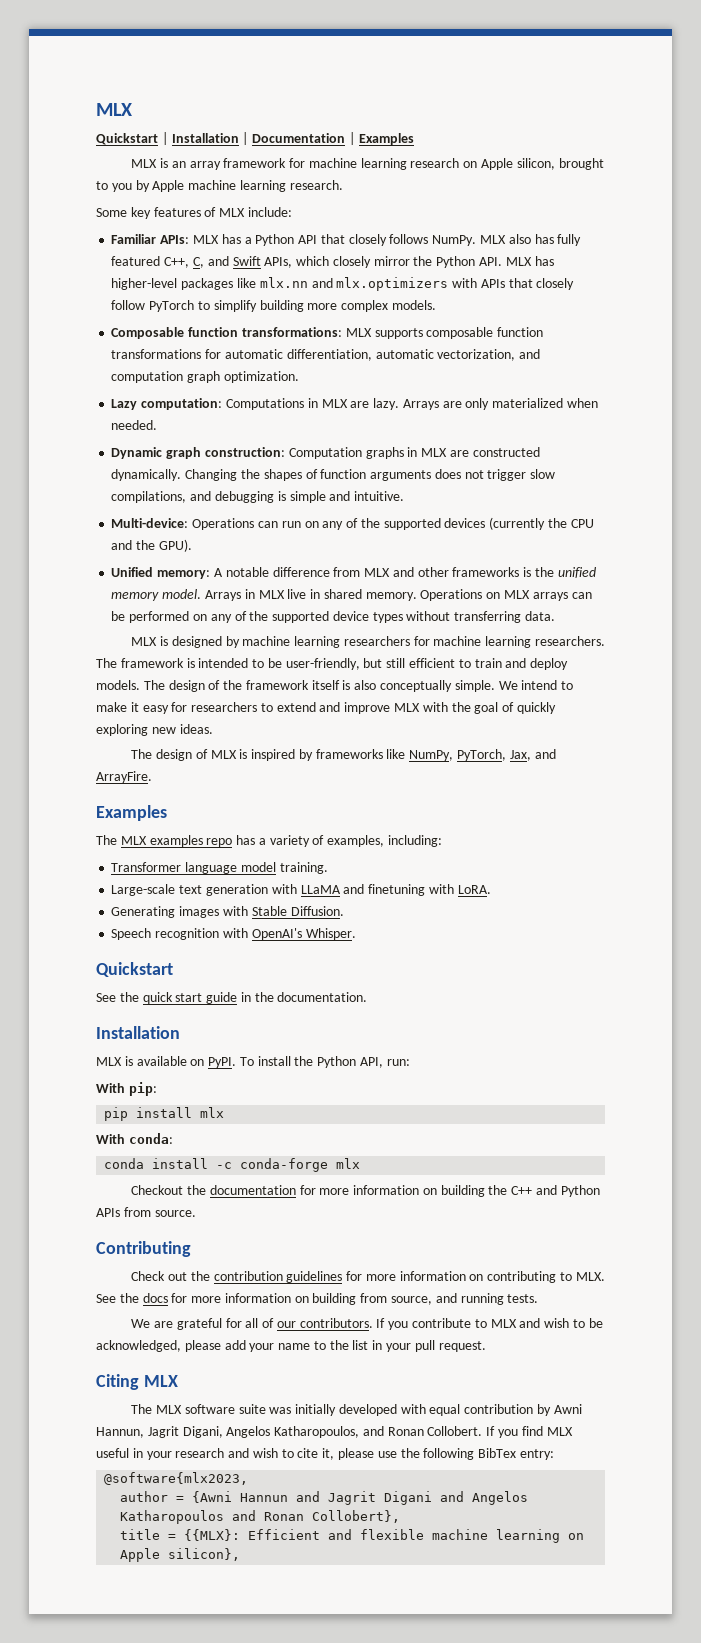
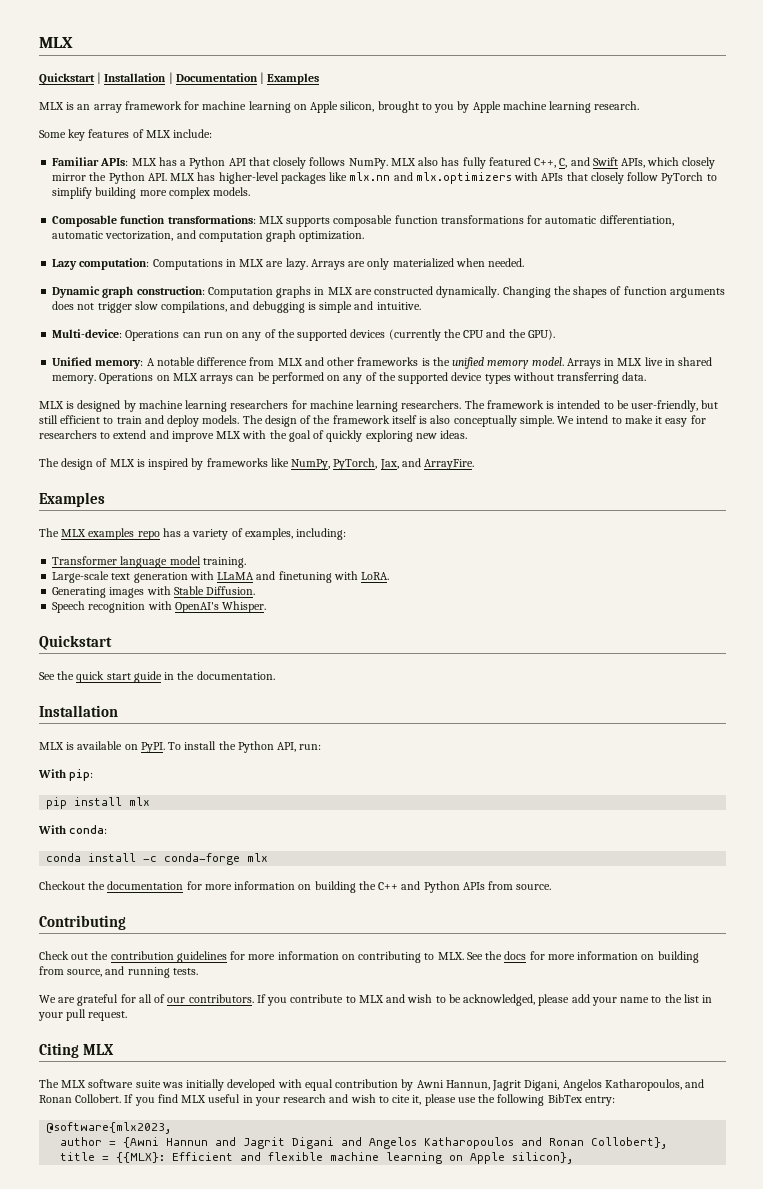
[410,158,460,168] research -> (291, 107) none

